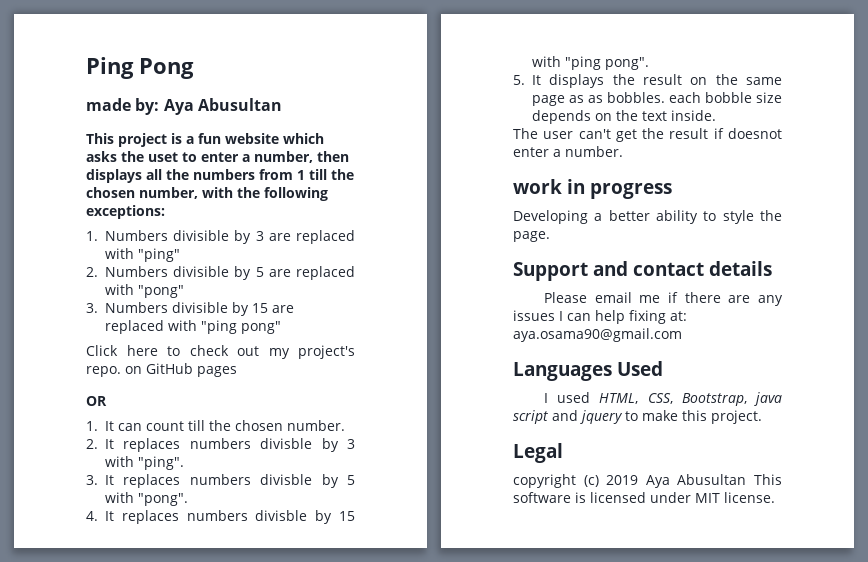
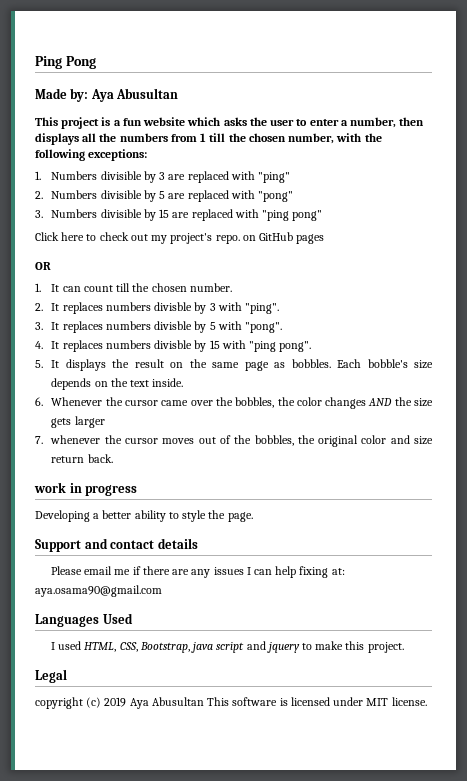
[86,98,131,111] made -> [35,88,67,99] Made
[148,152,178,162] uset -> [270,119,295,126] user
[588,92,752,103] as bobbles. each bobble -> [291,359,408,368] bobbles. Each bobble's
[513,128,782,142] [513,146,623,157] The user can't get the result if doesnot enter a number. -> [35,397,434,409] [51,416,105,428] [35,435,434,447] [51,454,113,463] 6. Whenever the cursor came over the bobbles, the color changes AND the size gets larger // 7. whenever the cursor moves out of the bobbles, the original color and size return back.

